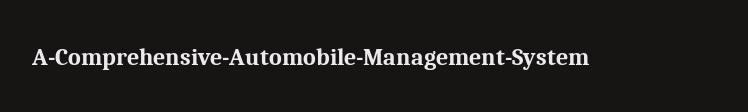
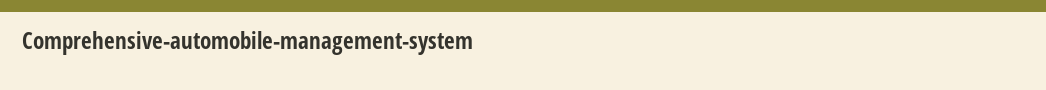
[31,48,589,70] A-Comprehensive-Automobile-Management-System -> [22,31,473,55] Comprehensive-automobile-management-system

